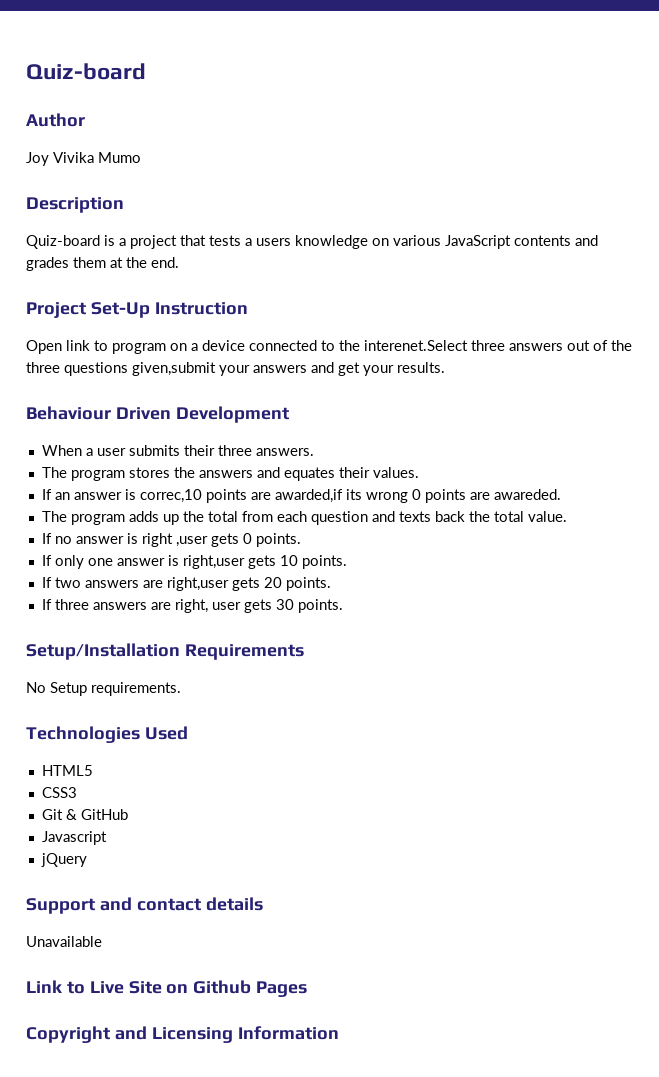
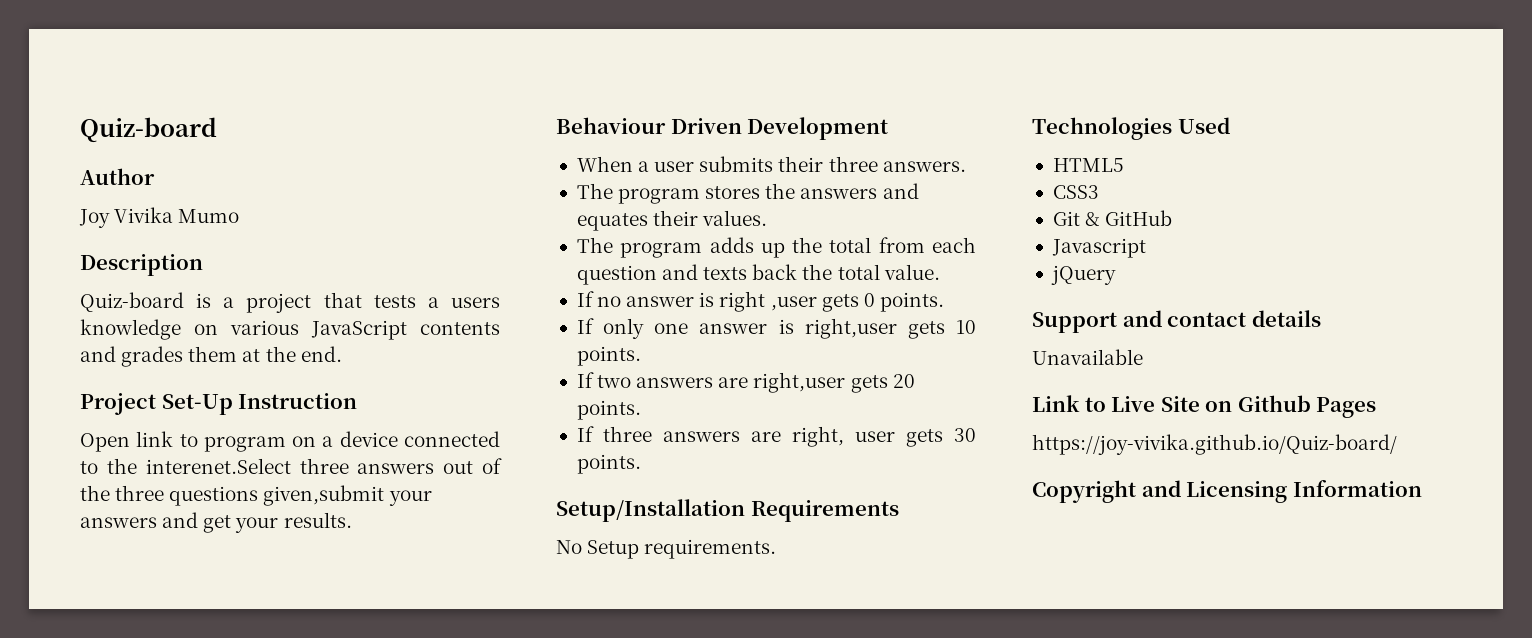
[41,489,561,503] // If an answer is correc,10 points are awarded,if its wrong 0 points are awareded. -> (768, 218) none
(308, 989) none -> [1032,434,1397,455] // https://joy-vivika.github.io/Quiz-board/

